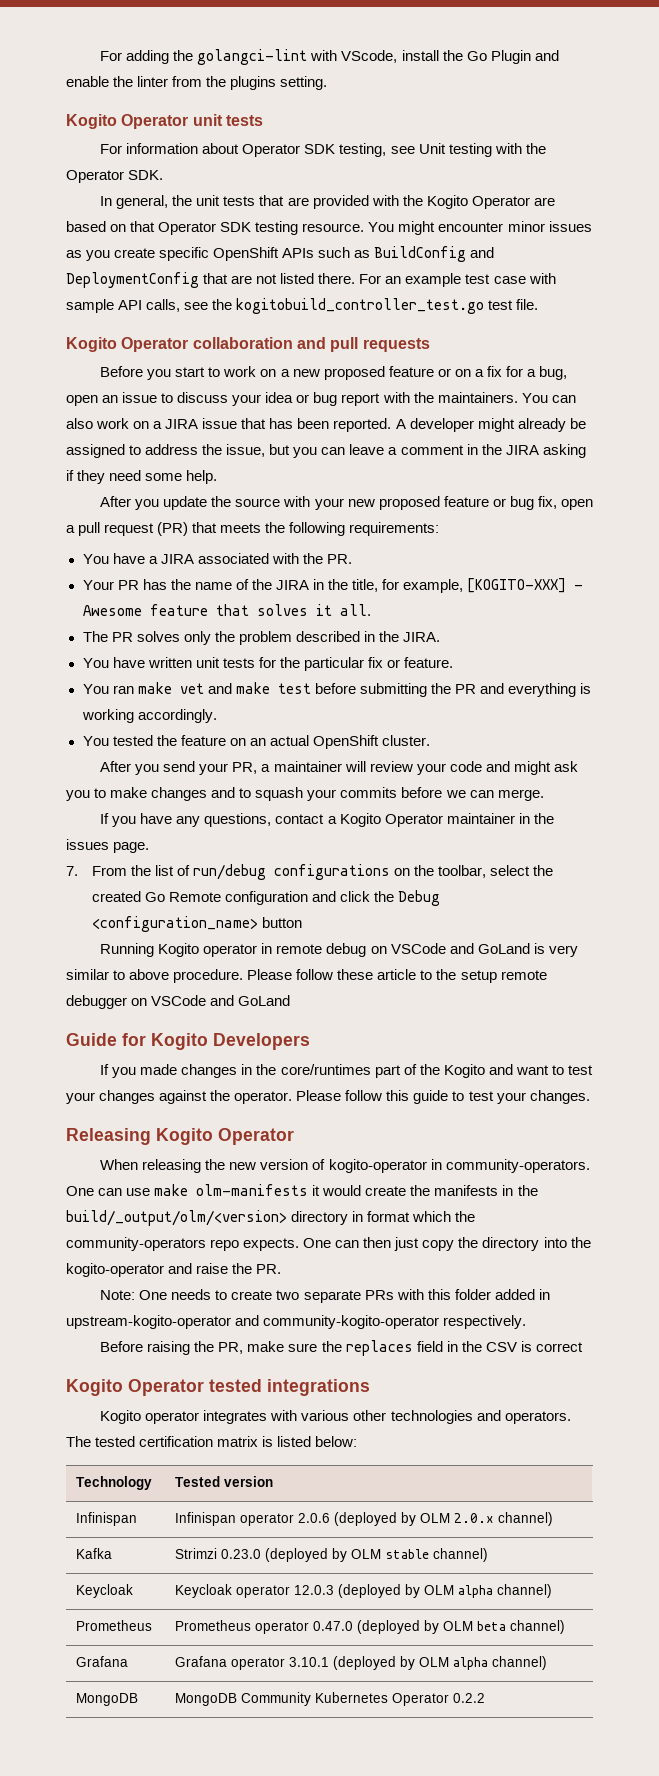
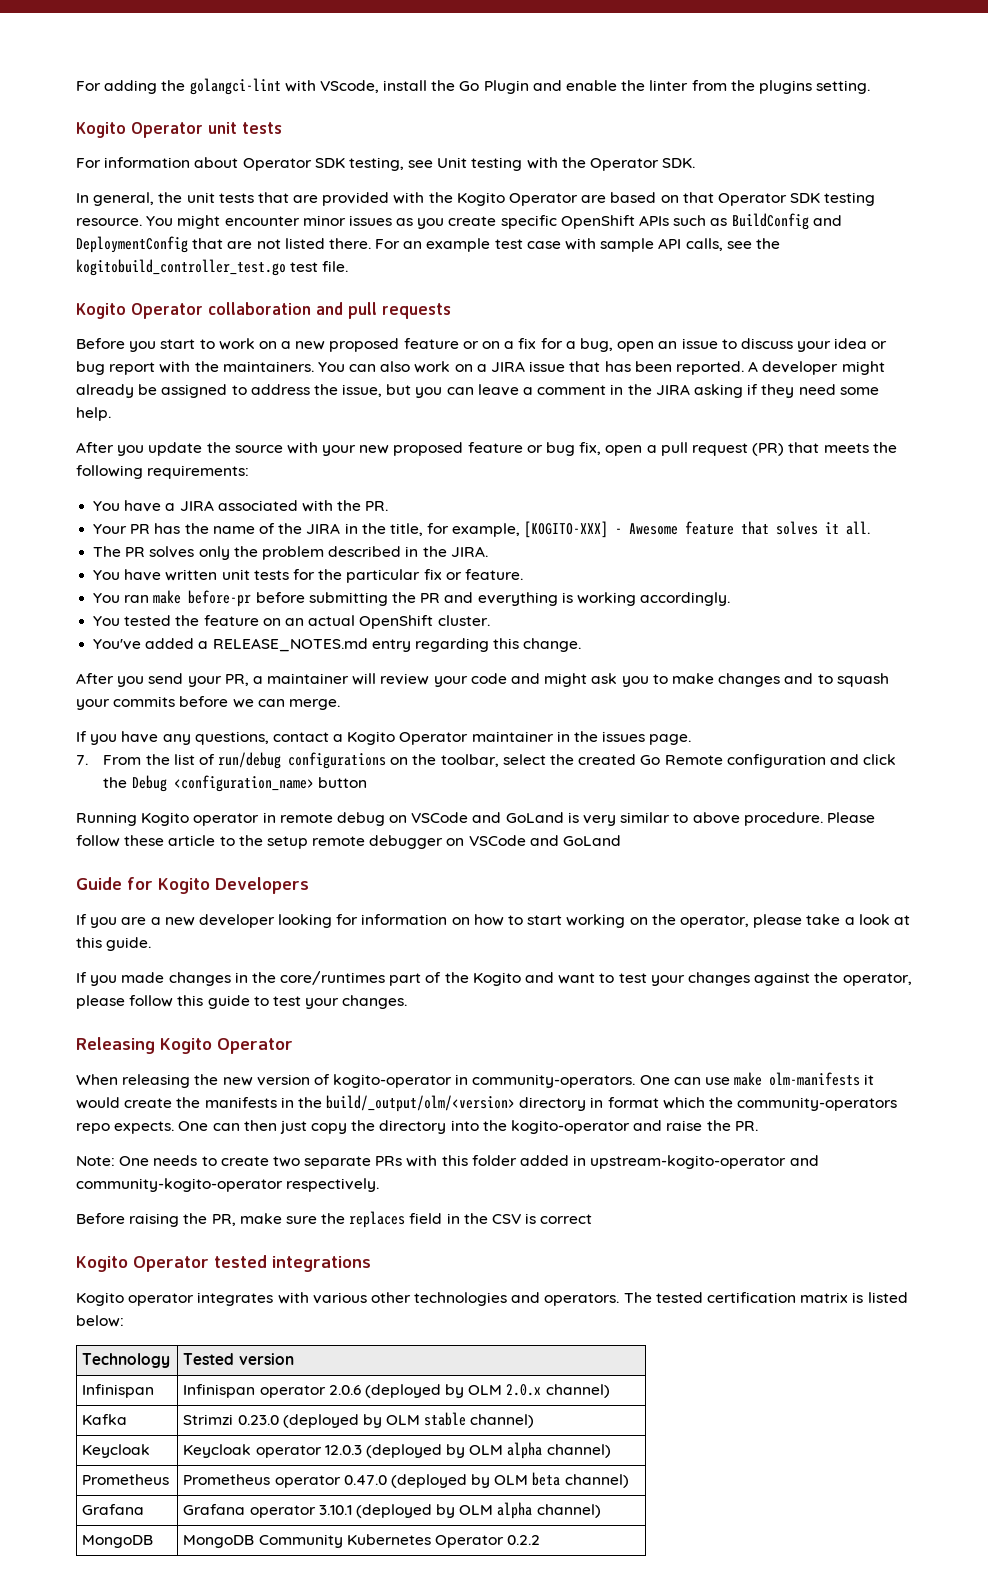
[179,682,311,694] vet and make test -> [188,590,252,607] before-pr
(430, 740) none -> [93,638,582,652] // You've added a RELEASE_NOTES.md entry regarding this change.
(310, 1041) none -> [76,914,910,928] [76,937,152,951] // If you are a new developer looking for information on how to start working on the operator, please take a look at this guide.
[234,1090,342,1104] operator. Please -> [842,973,912,986] [76,995,125,1009] operator, please

